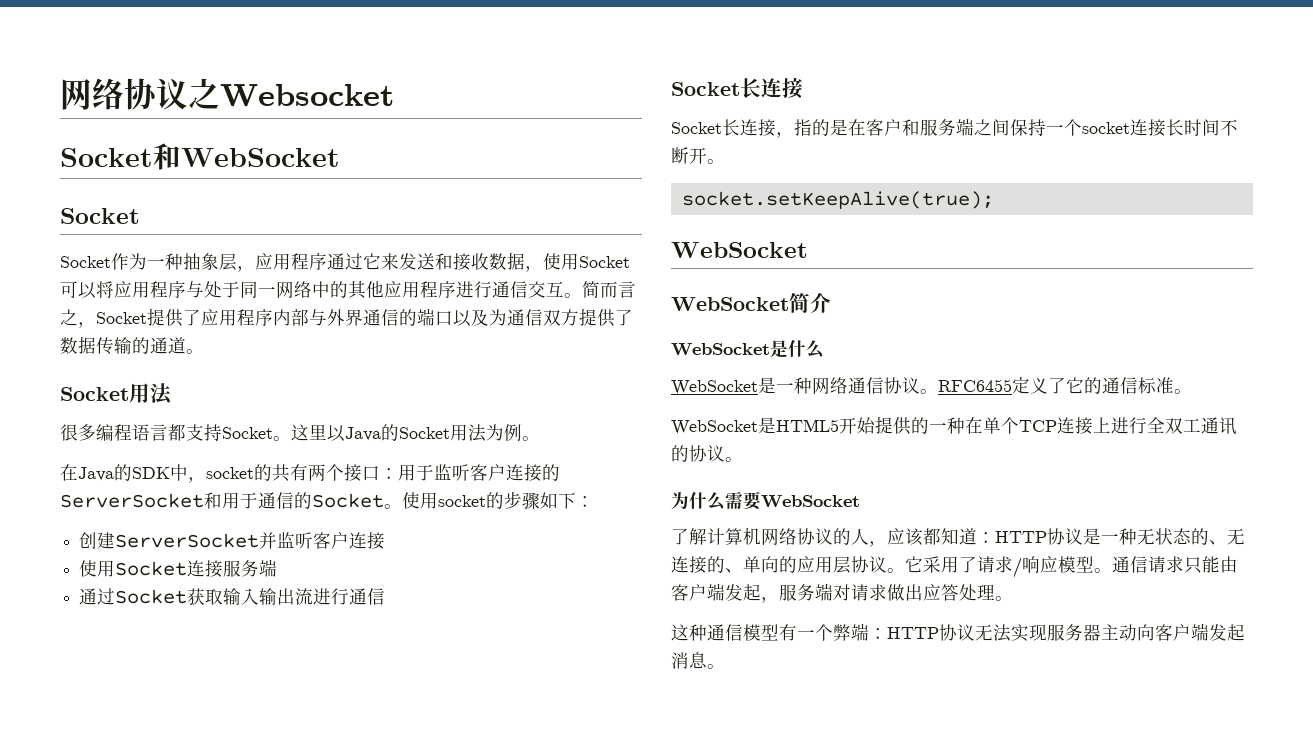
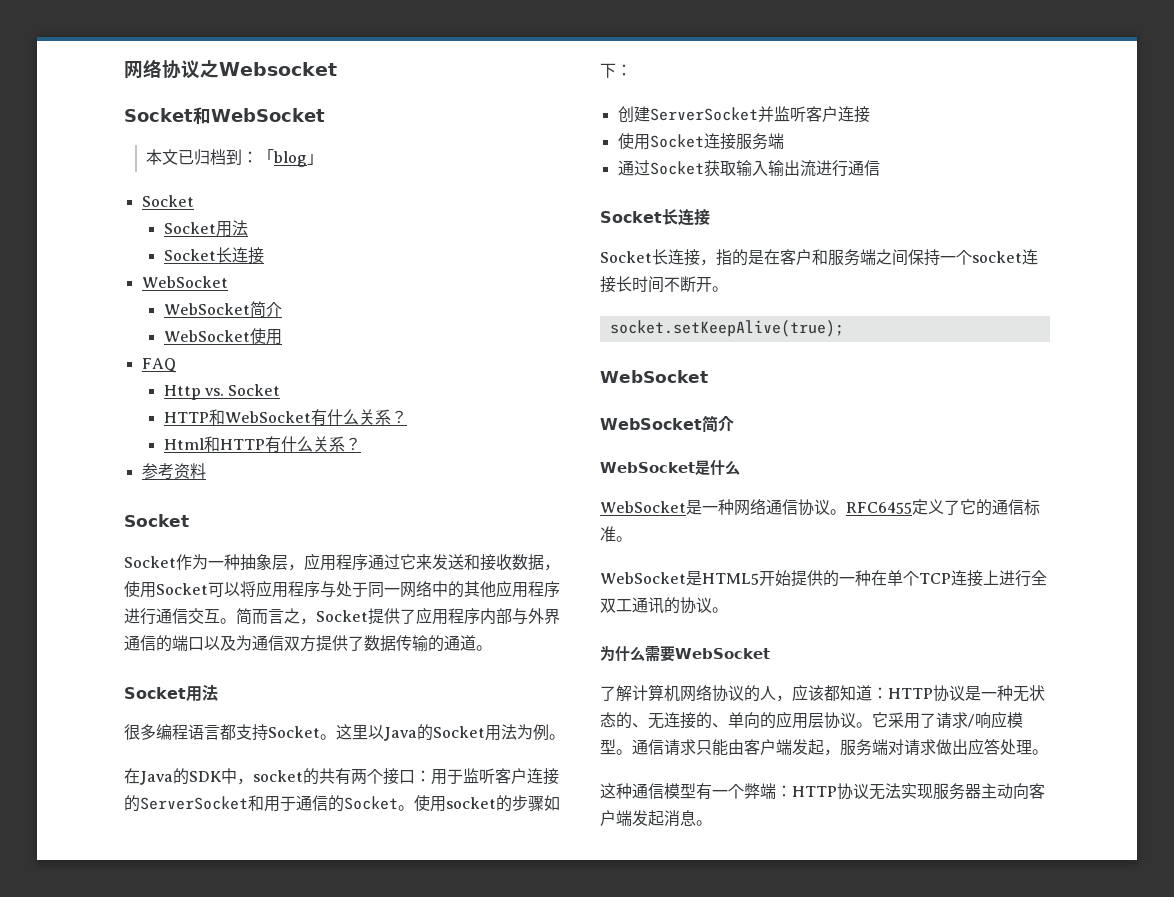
(340, 157) none -> [145,149,323,167] [141,195,194,207] [163,220,248,237] [163,247,264,264] [141,276,228,288] [163,301,282,318] [163,328,282,345] [141,358,177,373] [163,384,281,400] [163,409,407,426] [163,436,361,453] [141,463,206,480] // 本文已归档到：「blog」 // Socket // Socket用法 // Socket长连接 // WebSocket // WebSocket简介 // WebSocket使用 // FAQ // Http vs. Socket // HTTP和WebSocket有什么关系？ // Html和HTTP有什么关系？ // 参考资料

